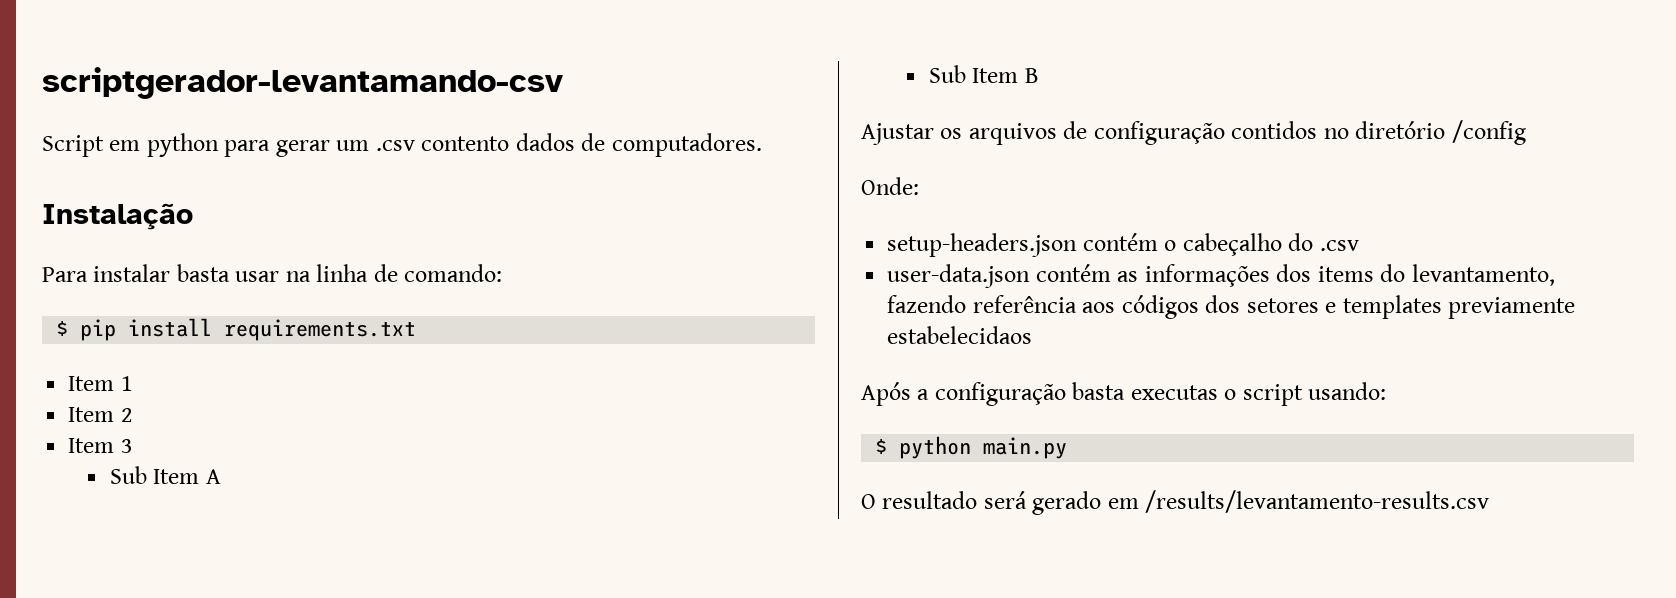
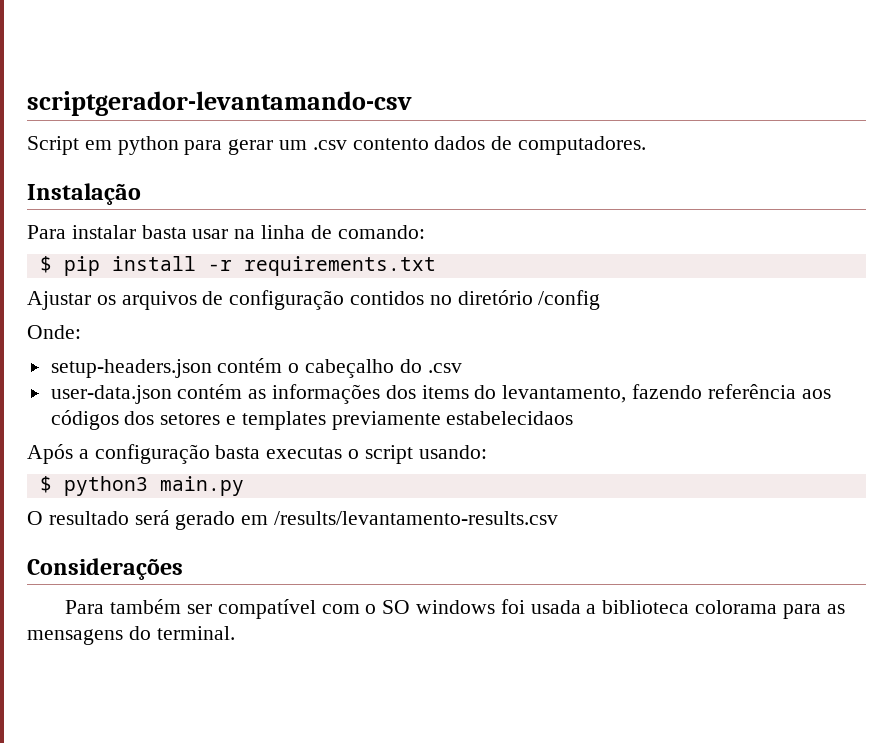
(213, 327) none -> [207,260,232,271] -r
[68,376,133,391] [68,407,133,422] [68,438,133,453] [109,466,221,484] [928,65,1039,83] // Item 1 // Item 2 // Item 3 // Sub Item A // Sub Item B -> (436, 266) none
[899,436,972,459] python -> [63,476,148,496] python3
(1490, 501) none -> [27,558,183,580] [65,599,845,619] [27,626,235,645] // Considerações // Para também ser compatível com o SO windows foi usada a biblioteca colorama para as mensagens do terminal.

